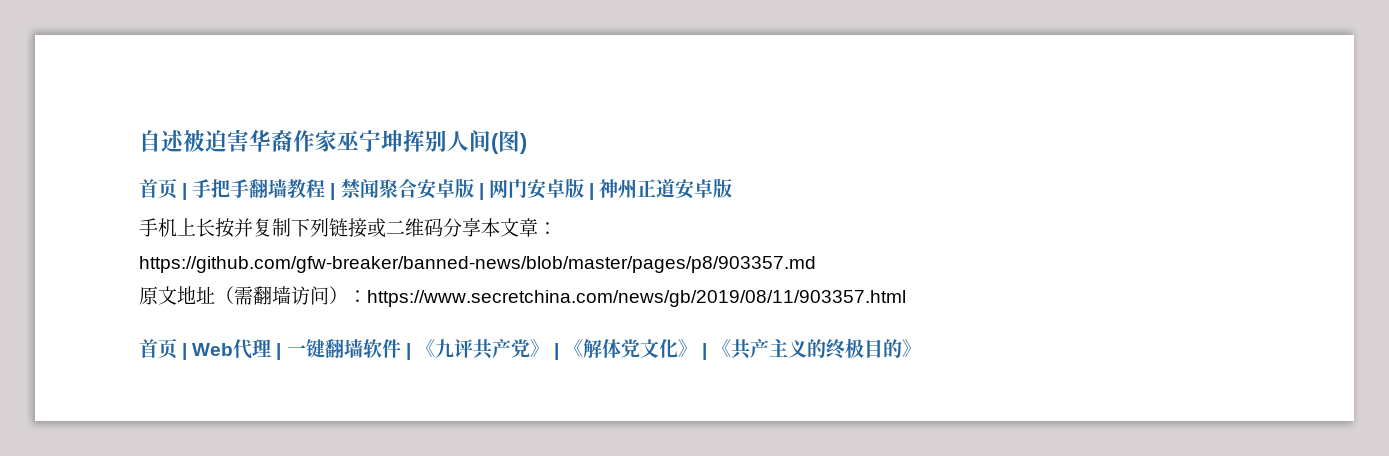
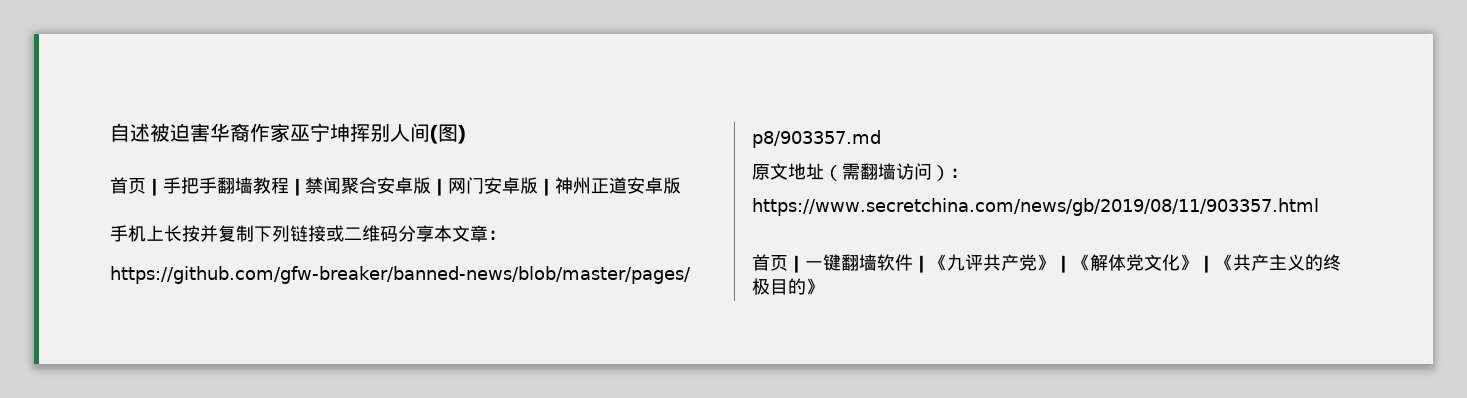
[192,339,282,360] Web代理 | -> (800, 264) none

